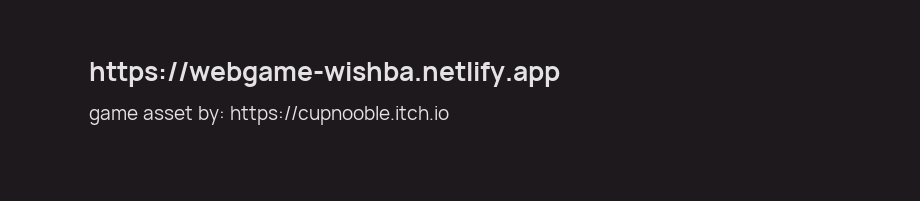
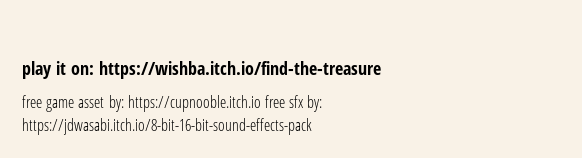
[89,62,560,87] [89,106,450,125] https://webgame-wishba.netlify.app // game asset by: https://cupnooble.itch.io -> [22,61,381,79] [22,95,323,112] [22,118,312,135] play it on: https://wishba.itch.io/find-the-treasure // free game asset by: https://cupnooble.itch.io free sfx by: https://jdwasabi.itch.io/8-bit-16-bit-sound-effects-pack

